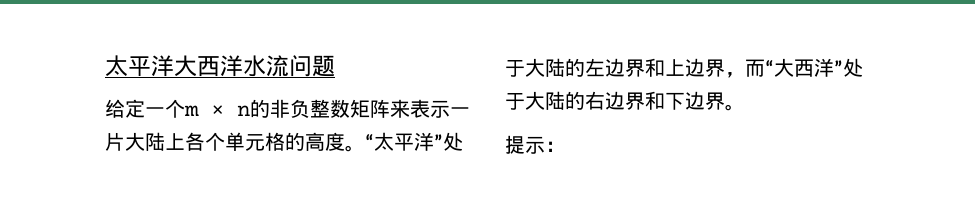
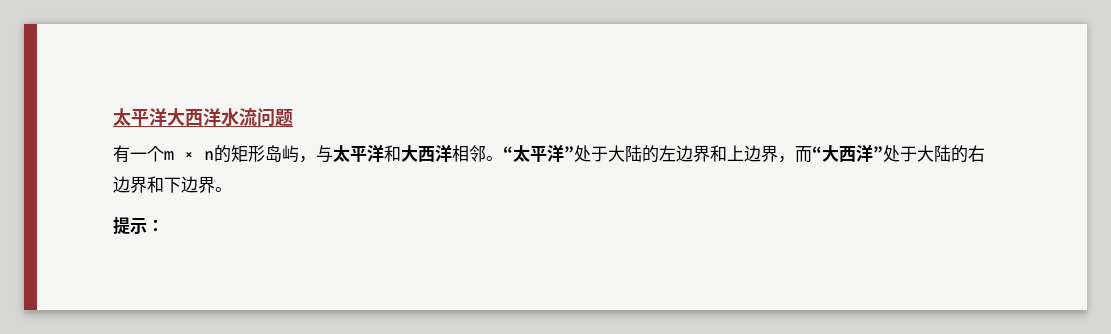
[105,99,145,118] 给定 -> [113,145,130,163] 有
[270,99,470,118] [105,132,345,151] 非负整数矩阵来表示一片大陆上各个单元格的高度 -> [231,145,486,163] 矩形岛屿，与太平洋和大西洋相邻

